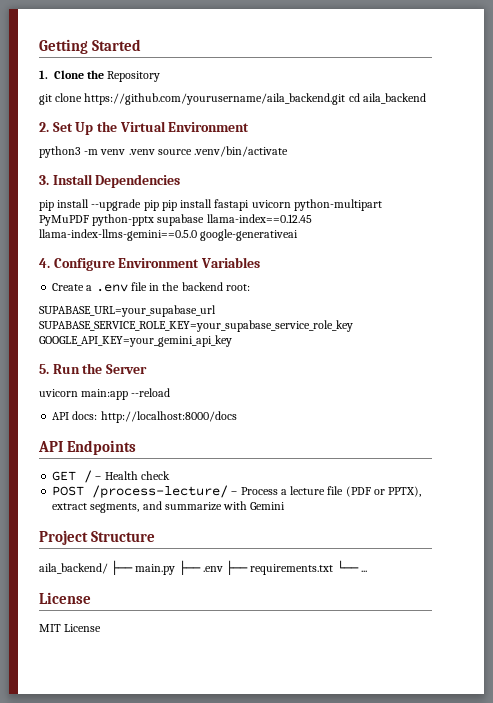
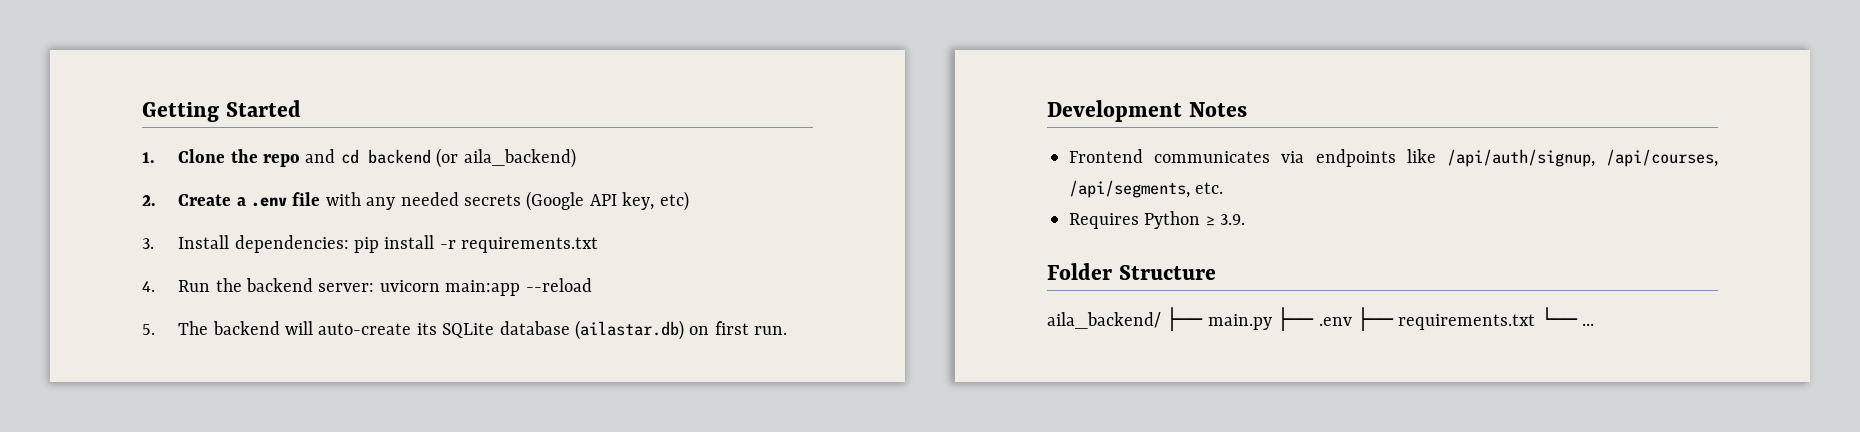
[107,71,161,82] [39,93,426,105] [39,121,250,135] [39,146,289,158] [39,174,181,188] [39,199,382,211] [39,214,312,226] [39,229,299,241] [39,257,260,271] [52,282,250,292] [39,305,216,317] [39,320,353,332] [39,335,232,347] [39,363,147,374] [39,388,171,400] [52,411,237,423] [38,440,137,455] [52,470,170,483] [52,485,422,498] [52,501,286,513] [39,530,88,545] Repository // git clone https://github.com/yourusername/aila_backend.git cd aila_backend // 2. Set Up the Virtual Environment // python3 -m venv .venv source .venv/bin/activate // 3. Install Dependencies // pip install --upgrade pip pip install fastapi uvicorn python-multipart PyMuPDF python-pptx supabase llama-index==0.12.45 llama-index-llms-gemini==0.5.0 google-generativeai // 4. Configure Environment Variables // Create a .env file in the backend root: // SUPABASE_URL=your_supabase_url SUPABASE_SERVICE_ROLE_KEY=your_supabase_service_role_key GOOGLE_API_KEY=your_gemini_api_key // 5. Run the Server // uvicorn main:app --reload // API docs: http://localhost:8000/docs // API Endpoints // GET / – Health check // POST /process-lecture/ – Process a lecture file (PDF or PPTX), extract segments, and summarize with Gemini // Project -> [263,148,576,168] [142,191,689,211] [142,235,599,253] [142,278,592,296] [142,320,788,340] [1047,100,1247,122] [1069,149,1718,167] [1069,180,1224,198] [1069,211,1246,229] [1047,263,1112,280] repo and cd backend (or aila_backend) // 2. Create a .env file with any needed secrets (Google API key, etc) // 3. Install dependencies: pip install -r requirements.txt // 4. Run the backend server: uvicorn main:app --reload // 5. The backend will auto-create its SQLite database (ailastar.db) on first run. // Development Notes // Frontend communicates via endpoints like /api/auth/signup, /api/courses, /api/segments, etc. // Requires Python ≥ 3.9. // Folder
[39,592,91,604] [39,624,102,632] // License // MIT License -> (1595, 324) none

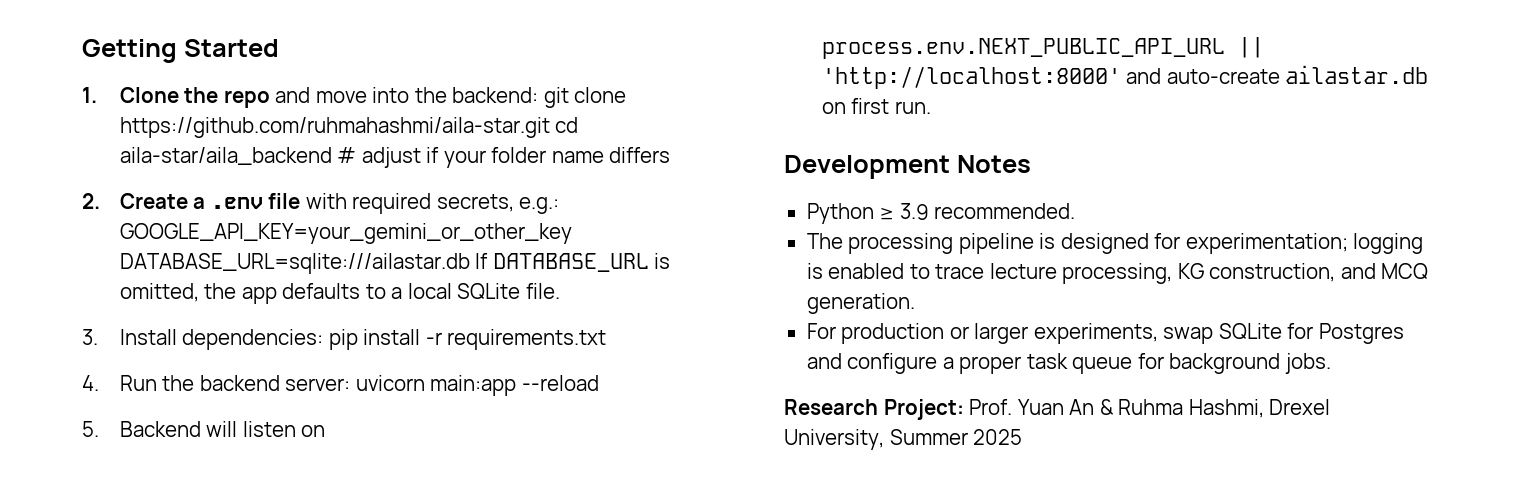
[340,148,576,168] cd backend (or aila_backend) -> [315,87,627,108] [119,117,579,138] [119,147,671,168] move into the backend: git clone https://github.com/ruhmahashmi/aila-star.git cd aila-star/aila_backend # adjust if your folder name differs
[366,191,689,211] any needed secrets (Google API key, etc) -> [352,193,560,214] [119,223,572,244] [119,253,671,274] [119,283,560,304] required secrets, e.g.: GOOGLE_API_KEY=your_gemini_or_other_key DATABASE_URL=sqlite:///ailastar.db If DATABASE_URL is omitted, the app defaults to a local SQLite file.
[178,320,685,340] The backend will auto-create its SQLite database (ailastar.db) -> [119,421,326,437] [821,37,1264,59] [821,65,1429,89] Backend will listen on process.env.NEXT_PUBLIC_API_URL || 'http://localhost:8000' and auto‑create ailastar.db
[1069,149,1718,167] [1069,180,1224,198] [1069,211,1246,229] [1047,263,1216,280] [1047,307,1595,331] Frontend communicates via endpoints like /api/auth/signup, /api/courses, /api/segments, etc. // Requires Python ≥ 3.9. // Folder Structure // aila_backend/ ├── main.py ├── .env ├── requirements.txt └── ... -> [806,203,1076,224] [806,233,1424,254] [806,263,1429,284] [806,293,915,314] [806,323,1404,344] [806,353,1331,374] [784,399,1331,420] [784,429,1023,450] Python ≥ 3.9 recommended. // The processing pipeline is designed for experimentation; logging is enabled to trace lecture processing, KG construction, and MCQ generation. // For production or larger experiments, swap SQLite for Postgres and configure a proper task queue for background jobs. // Research Project: Prof. Yuan An & Ruhma Hashmi, Drexel University, Summer 2025

